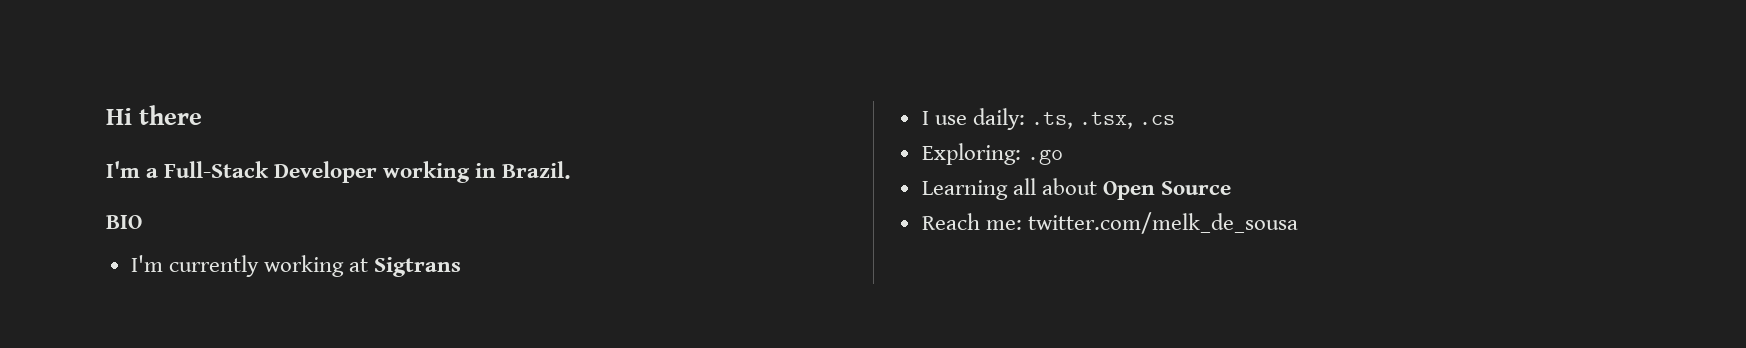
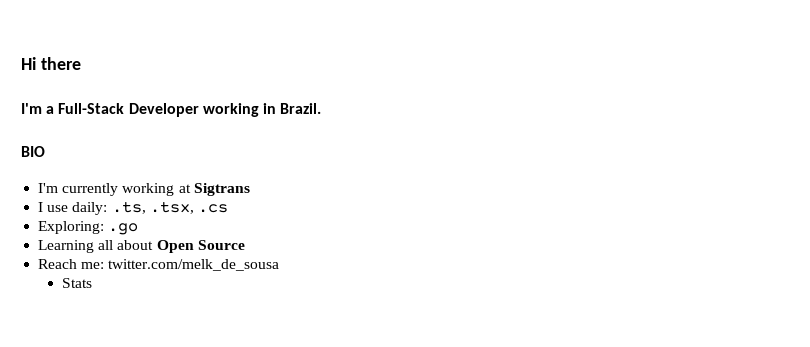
(1298, 223) none -> [61,278,92,288] // Stats

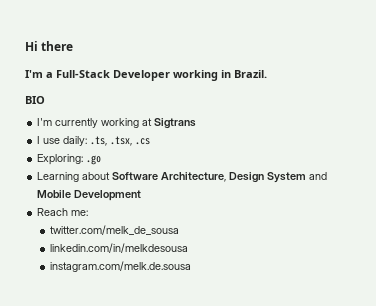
[98,240,245,253] all about Open Source -> [82,172,328,183] [37,190,142,201] about Software Architecture, Design System and Mobile Development
(105, 265) none -> (89, 213) //
[61,278,92,288] Stats -> [49,243,188,253] [49,261,191,272] linkedin.com/in/melkdesousa // instagram.com/melk.de.sousa

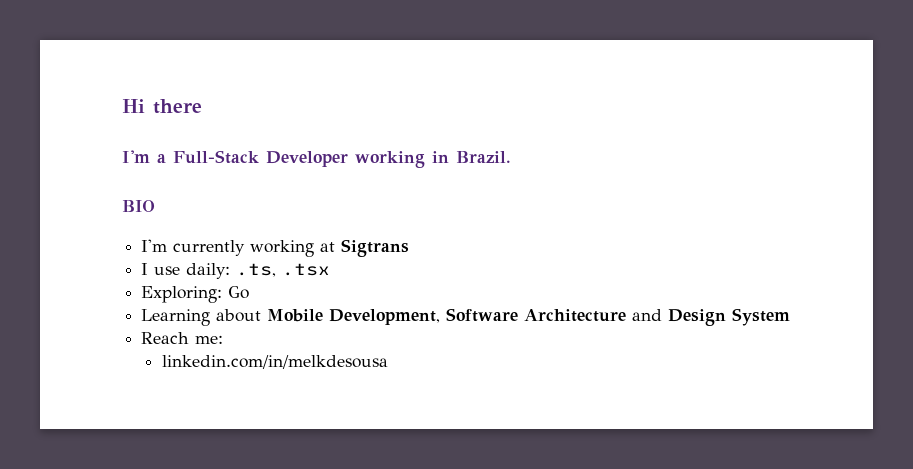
[110,136,151,146] .tsx, .cs -> [282,263,331,276] .tsx
[86,155,102,165] .go -> [228,286,250,299] Go
[112,172,227,182] Software Architecture, -> [267,308,663,325] Mobile Development, Software Architecture and
[309,172,328,180] [37,190,142,201] and Mobile Development -> (791, 317) none
[49,225,179,235] // twitter.com/melk_de_sousa -> (224, 339) none
[49,261,191,272] // instagram.com/melk.de.sousa -> (389, 362) none

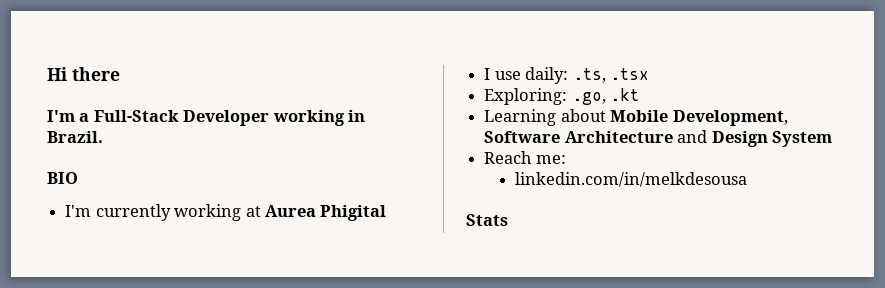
[341,239,410,257] Sigtrans -> [264,205,387,221] Aurea Phigital
[228,286,250,299] Go -> [571,88,640,105] .go, .kt
(389, 362) none -> [466,214,508,226] // Stats

